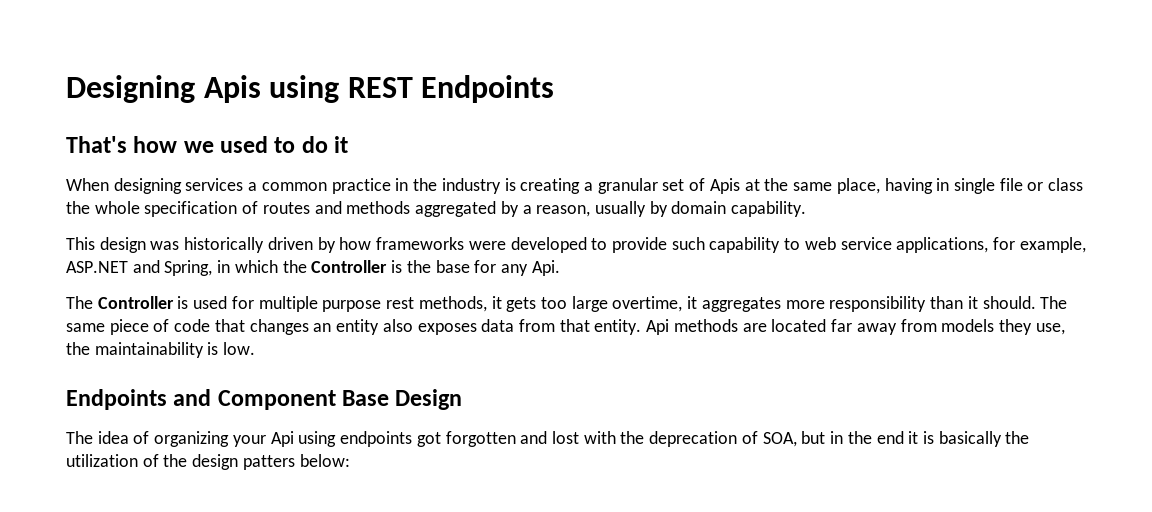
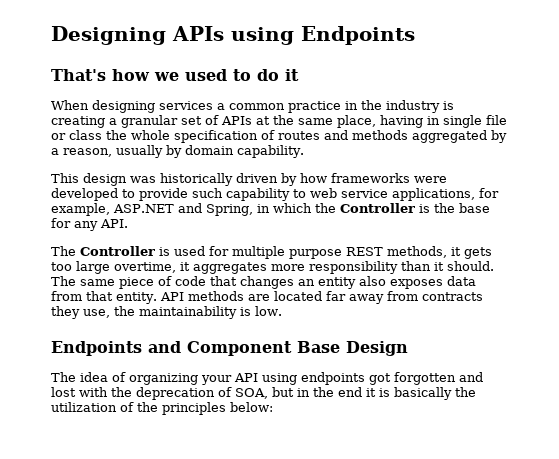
[203,75,413,103] Apis using REST -> [172,26,294,45] APIs using
[709,178,740,194] Apis -> [221,116,252,125] APIs
[531,260,560,276] Api. -> [100,219,128,228] API.
[386,297,415,309] rest -> [346,247,383,256] REST
[646,319,670,335] Api -> [159,292,184,301] API
[941,319,995,332] models -> [421,292,483,301] contracts
[270,431,294,447] Api -> [234,373,258,382] API
[192,454,295,470] design patters -> [162,402,226,415] principles

